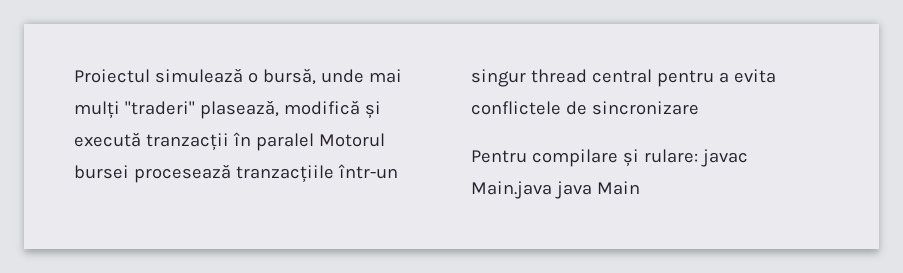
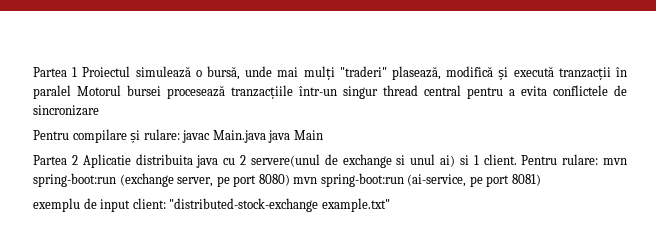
(74, 76) none -> [33,67,78,77] Partea 1
(640, 188) none -> [33,154,627,168] [33,173,541,187] [33,198,390,212] // Partea 2 Aplicatie distribuita java cu 2 servere(unul de exchange si unul ai) si 1 client. Pentru rulare: mvn spring-boot:run (exchange server, pe port 8080) mvn spring-boot:run (ai-service, pe port 8081) // exemplu de input client: "distributed-stock-exchange example.txt"

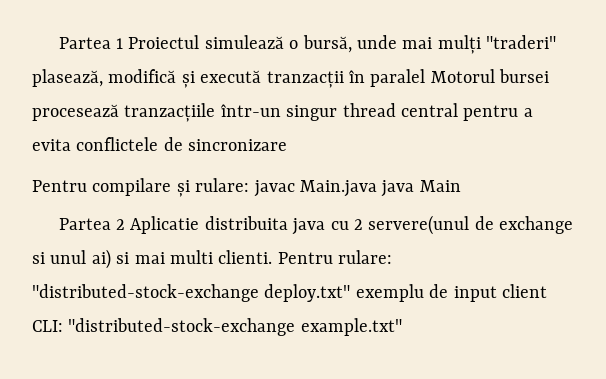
[473,154,627,165] [33,173,541,187] 1 client. Pentru rulare: mvn spring-boot:run (exchange server, pe port 8080) mvn spring-boot:run (ai-service, pe port 8081) // -> [134,250,393,264] [32,284,351,302] mai multi clienti. Pentru rulare: "distributed-stock-exchange deploy.txt"
[132,198,166,209] client: -> [501,284,547,298] [32,320,63,332] client CLI:

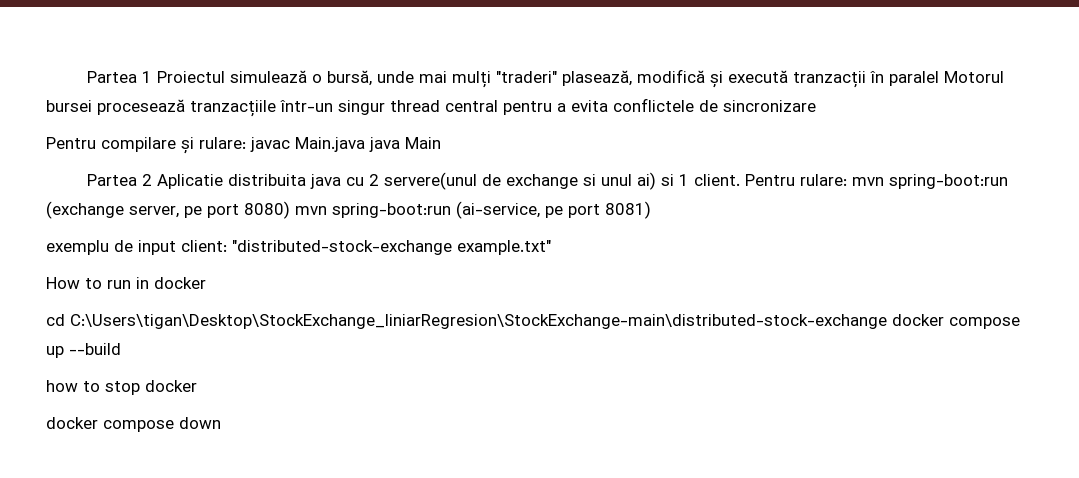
[134,250,393,264] [32,284,351,302] mai multi clienti. Pentru rulare: "distributed-stock-exchange deploy.txt" -> [679,174,1009,189] [46,201,651,219] 1 client. Pentru rulare: mvn spring-boot:run (exchange server, pe port 8080) mvn spring-boot:run (ai-service, pe port 8081) //
[501,284,547,298] [32,320,63,332] client CLI: -> [181,240,227,252] client:
(402, 327) none -> [46,277,206,289] [46,314,1020,329] [46,343,121,358] [46,380,197,395] [46,417,221,432] // How to run in docker // cd C:\Users\tigan\Desktop\StockExchange_liniarRegresion\StockExchange-main\distributed-stock-exchange docker compose up --build // how to stop docker // docker compose down

